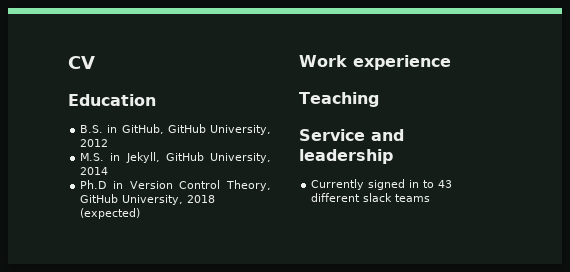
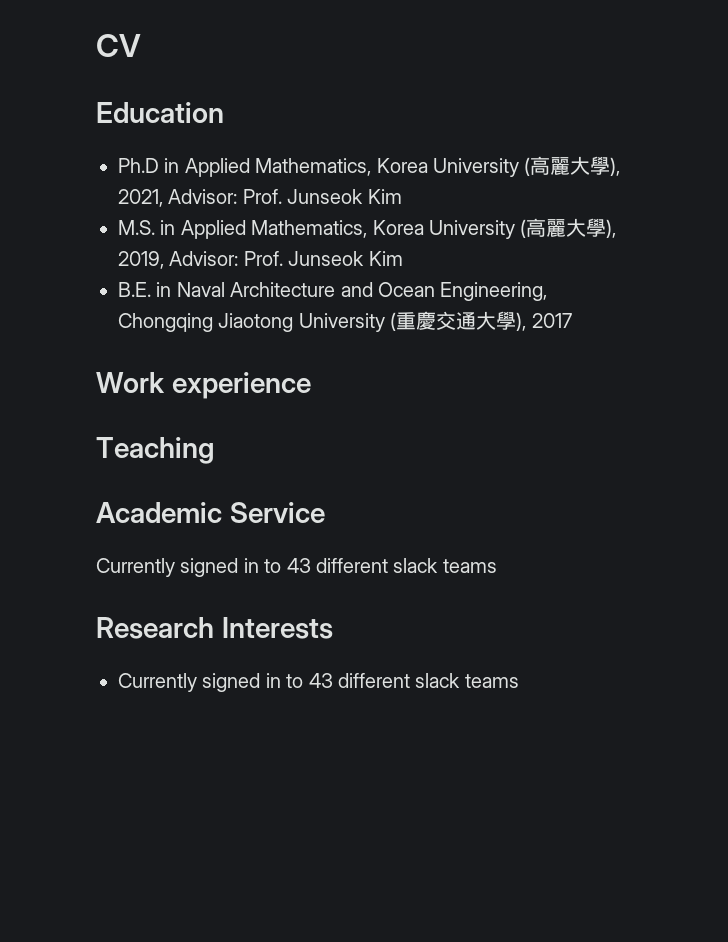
[80,124,271,135] [80,139,109,147] [80,152,271,163] [80,167,109,175] [80,180,271,191] [80,194,216,205] [80,208,141,219] B.S. in GitHub, GitHub University, 2012 // M.S. in Jekyll, GitHub University, 2014 // Ph.D in Version Control Theory, GitHub University, 2018 (expected) -> [118,156,621,177] [118,189,402,207] [118,218,617,239] [118,251,403,269] [118,282,548,301] [118,311,572,332] Ph.D in Applied Mathematics, Korea University (高麗大學), 2021, Advisor: Prof. Junseok Kim // M.S. in Applied Mathematics, Korea University (高麗大學), 2019, Advisor: Prof. Junseok Kim // B.E. in Naval Architecture and Ocean Engineering, Chongqing Jiaotong University (重慶交通大學), 2017
(379, 99) none -> [96,502,222,523] Academic
[371,129,404,141] [299,149,393,164] [311,179,453,190] [311,193,431,202] and leadership // Currently signed in to 43 different slack teams -> [96,558,497,577] [96,617,333,639] [118,673,519,692] // Currently signed in to 43 different slack teams // Research Interests // Currently signed in to 43 different slack teams

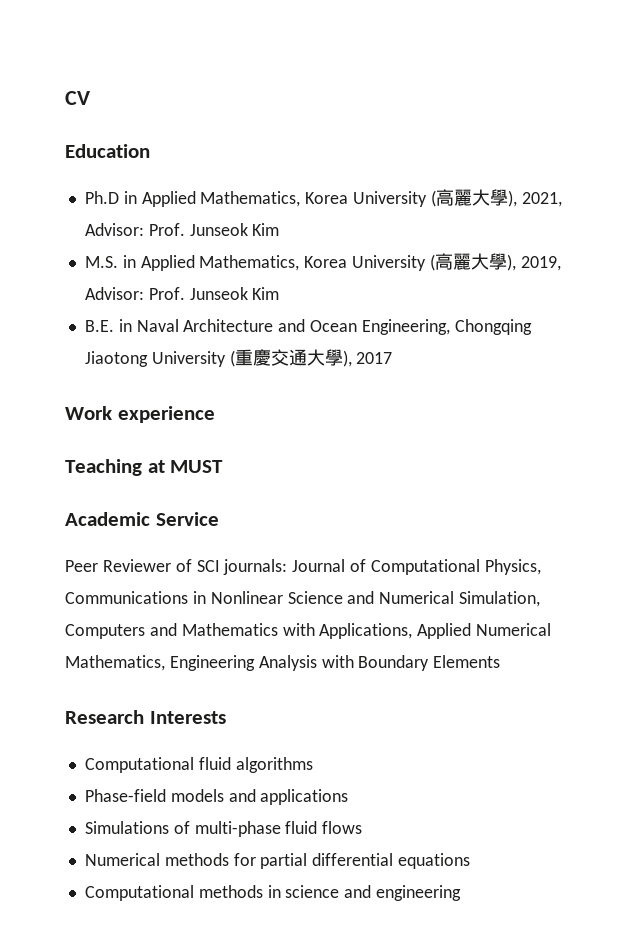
(214, 450) none -> [147,460,224,473] at MUST
[96,558,497,577] [96,617,333,639] [118,673,519,692] Currently signed in to 43 different slack teams // Research Interests // Currently signed in to 43 different slack teams -> [65,559,541,575] [65,591,541,607] [65,623,552,639] [65,655,501,671] [65,710,226,724] [84,757,313,773] [84,789,349,805] [84,821,363,837] [84,853,471,869] [84,885,462,901] Peer Reviewer of SCI journals: Journal of Computational Physics, Communications in Nonlinear Science and Numerical Simulation, Computers and Mathematics with Applications, Applied Numerical Mathematics, Engineering Analysis with Boundary Elements // Research Interests // Computational fluid algorithms // Phase-field models and applications // Simulations of multi-phase fluid flows // Numerical methods for partial differential equations // Computational methods in science and engineering

